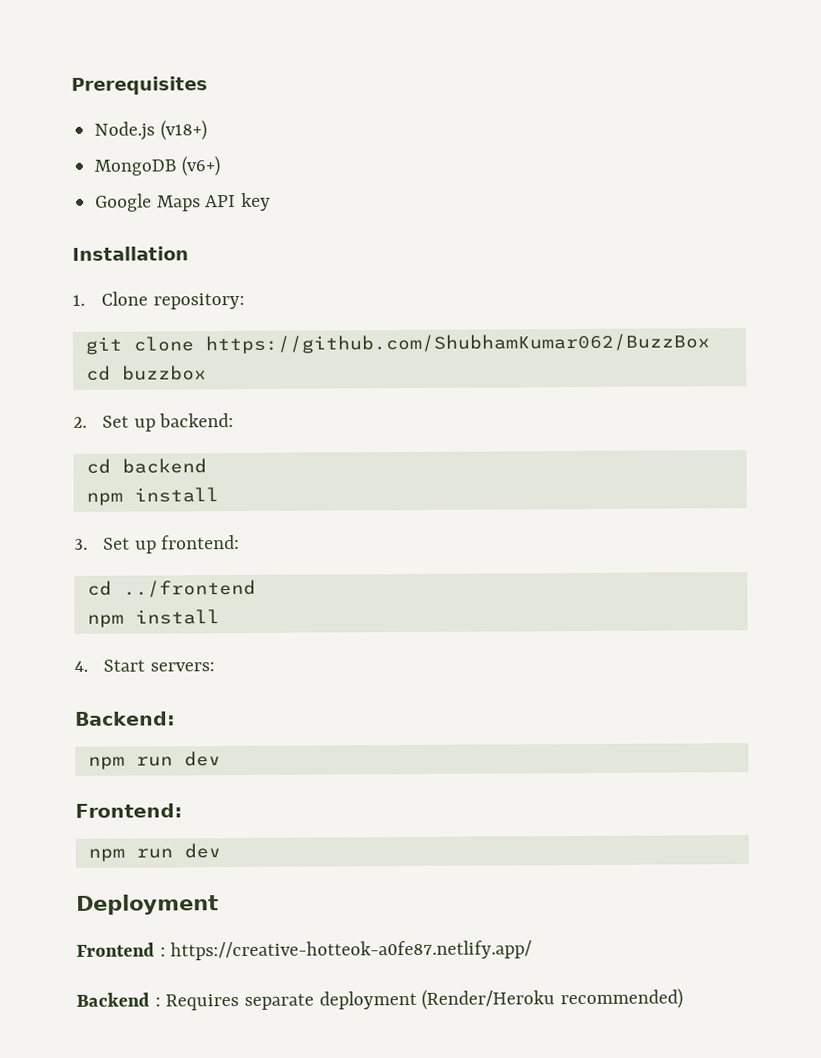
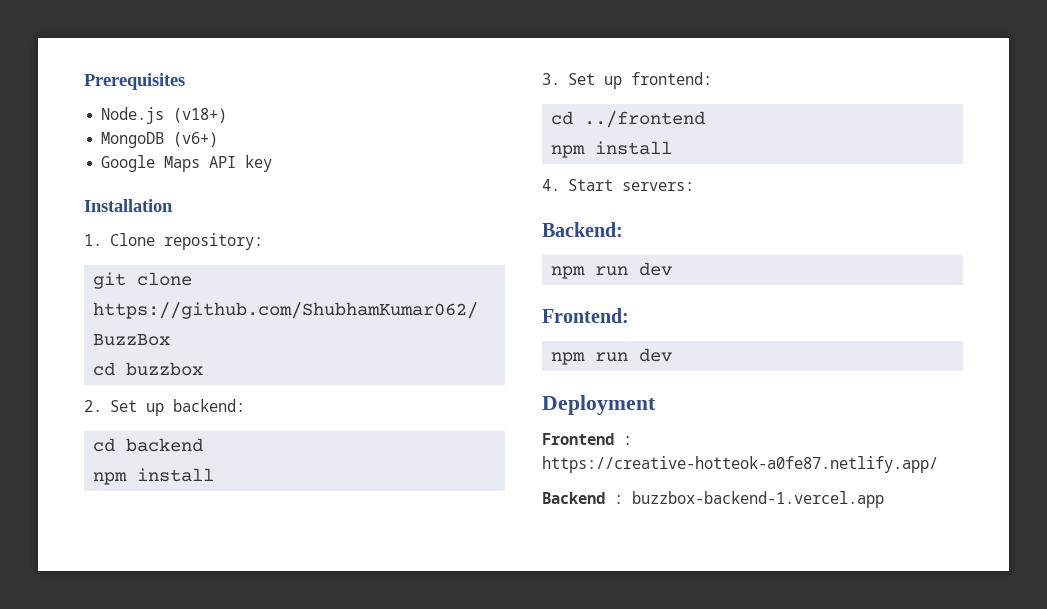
[165,988,684,1011] Requires separate deployment (Render/Heroku recommended) -> [632,491,884,508] buzzbox-backend-1.vercel.app

